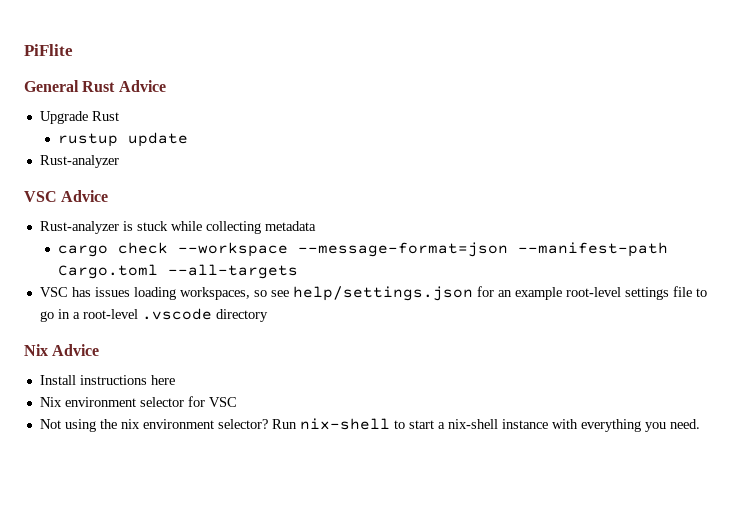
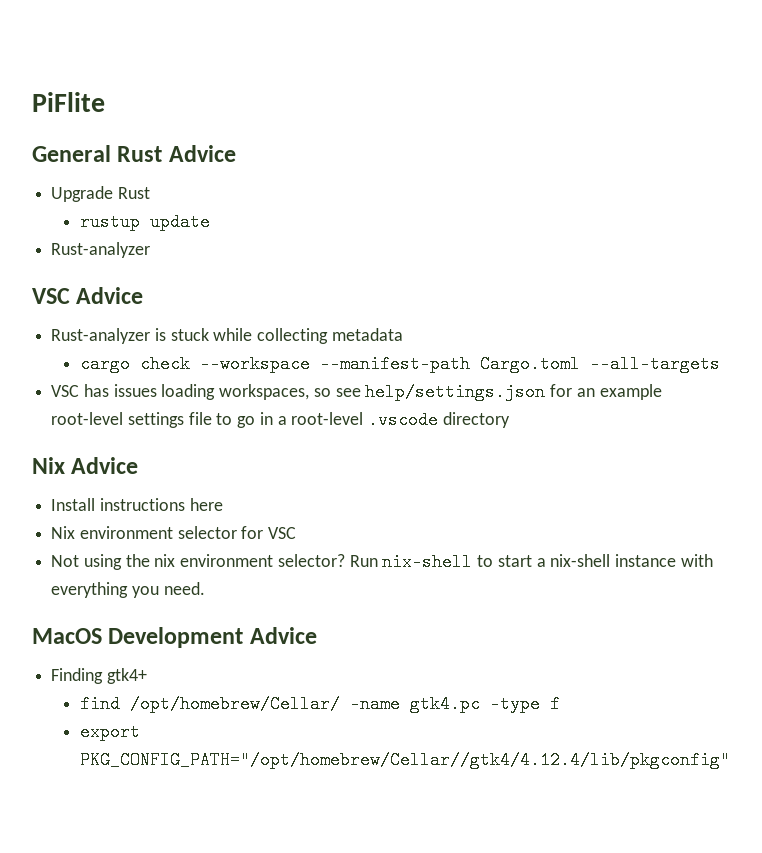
[298,242,509,257] --message-format=json -> (310, 364) none
(700, 424) none -> [32,627,317,648] [51,668,147,684] [79,695,560,713] [79,723,140,741] [79,751,730,769] // MacOS Development Advice // Finding gtk4+ // find /opt/homebrew/Cellar/ -name gtk4.pc -type f // export PKG_CONFIG_PATH="/opt/homebrew/Cellar//gtk4/4.12.4/lib/pkgconfig"

